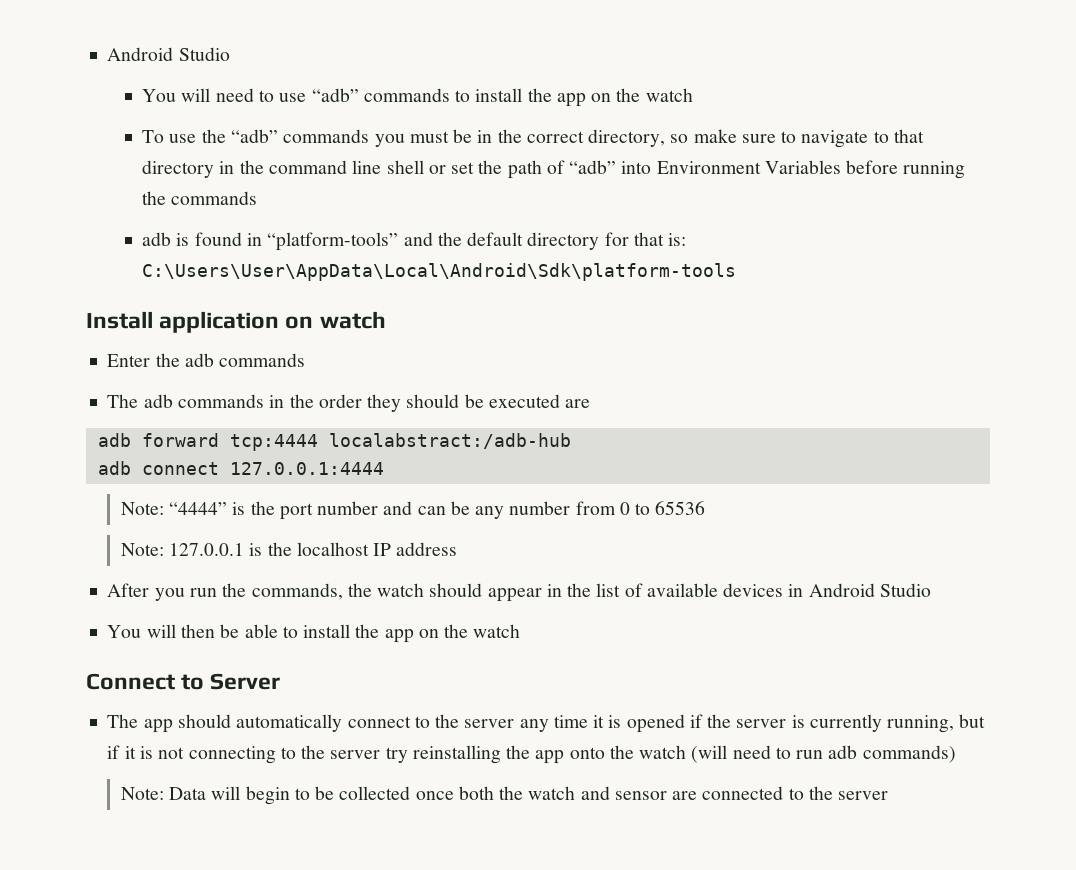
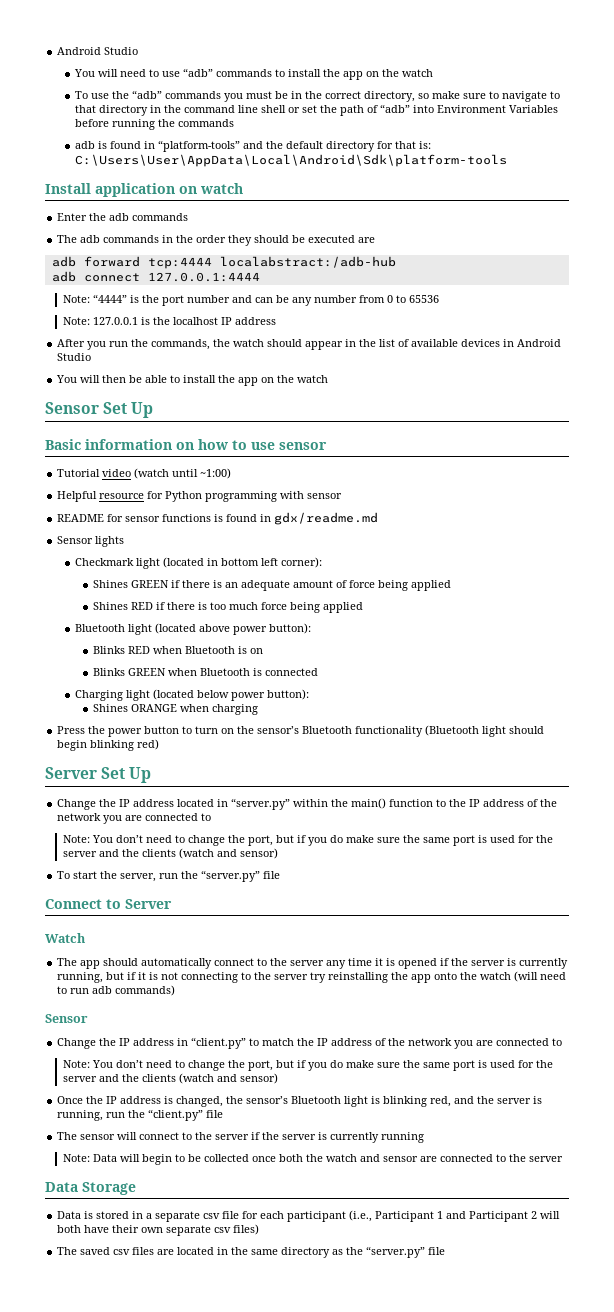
(521, 631) none -> [45,402,154,418] [45,439,327,450] [57,468,232,479] [57,491,343,502] [57,512,379,525] [57,536,125,547] [75,557,323,569] [93,580,452,591] [93,602,364,613] [75,623,312,635] [93,646,264,654] [93,668,319,676] [75,689,310,701] [93,704,259,715] [57,725,545,737] [57,739,160,751] [45,767,152,783] [57,798,558,810] [57,813,212,824] [63,835,554,846] [63,848,279,859] [57,870,281,882] // Sensor Set Up // Basic information on how to use sensor // Tutorial video (watch until ~1:00) // Helpful resource for Python programming with sensor // README for sensor functions is found in gdx/readme.md // Sensor lights // Checkmark light (located in bottom left corner): // Shines GREEN if there is an adequate amount of force being applied // Shines RED if there is too much force being applied // Bluetooth light (located above power button): // Blinks RED when Bluetooth is on // Blinks GREEN when Bluetooth is connected // Charging light (located below power button): // Shines ORANGE when charging // Press the power button to turn on the sensor’s Bluetooth functionality (Bluetooth light should begin blinking red) // Server Set Up // Change the IP address located in “server.py” within the main() function to the IP address of the network you are connected to // Note: You don’t need to change the port, but if you do make sure the same port is used for the server and the clients (watch and sensor) // To start the server, run the “server.py” file
(281, 681) none -> [45,933,86,943] // Watch
(956, 754) none -> [45,1014,88,1023] [57,1037,563,1049] [63,1060,554,1071] [63,1073,279,1084] [57,1096,543,1107] [57,1109,224,1121] [57,1132,425,1143] // Sensor // Change the IP address in “client.py” to match the IP address of the network you are connected to // Note: You don’t need to change the port, but if you do make sure the same port is used for the server and the clients (watch and sensor) // Once the IP address is changed, the sensor’s Bluetooth light is blinking red, and the server is running, run the “client.py” file // The sensor will connect to the server if the server is currently running
(889, 795) none -> [45,1182,136,1195] [57,1210,561,1222] [57,1224,260,1236] [57,1246,446,1258] // Data Storage // Data is stored in a separate csv file for each participant (i.e., Participant 1 and Participant 2 will both have their own separate csv files) // The saved csv files are located in the same directory as the “server.py” file

